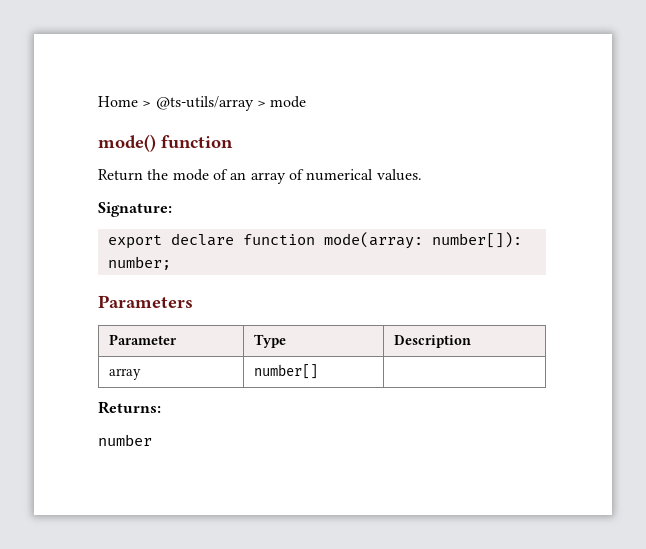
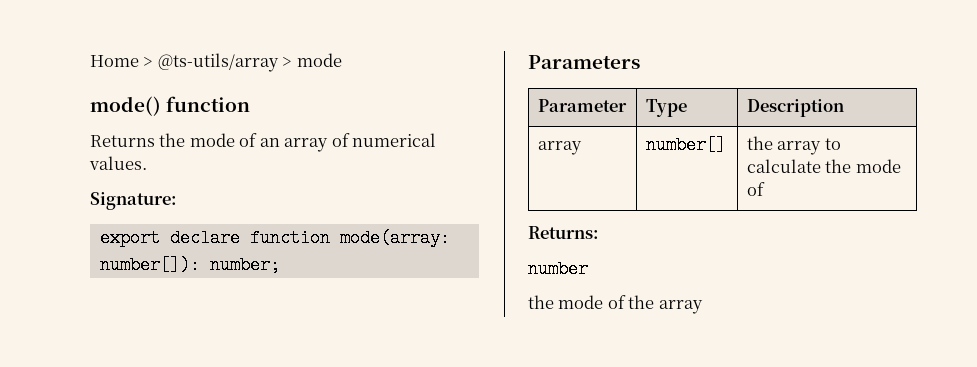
[98,169,143,181] Return -> [90,135,155,147] Returns
[98,401,161,414] [98,434,152,446] // Returns: // number -> [746,136,841,155] [746,159,901,173] [746,182,765,196] [528,226,599,239] [528,260,588,278] [528,295,703,314] the array to calculate the mode of // Returns: // number // the mode of the array

